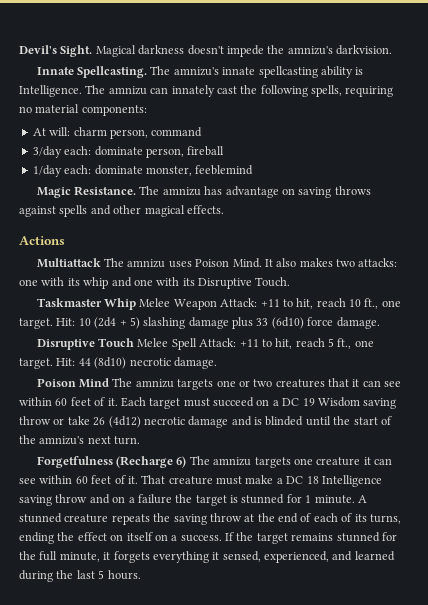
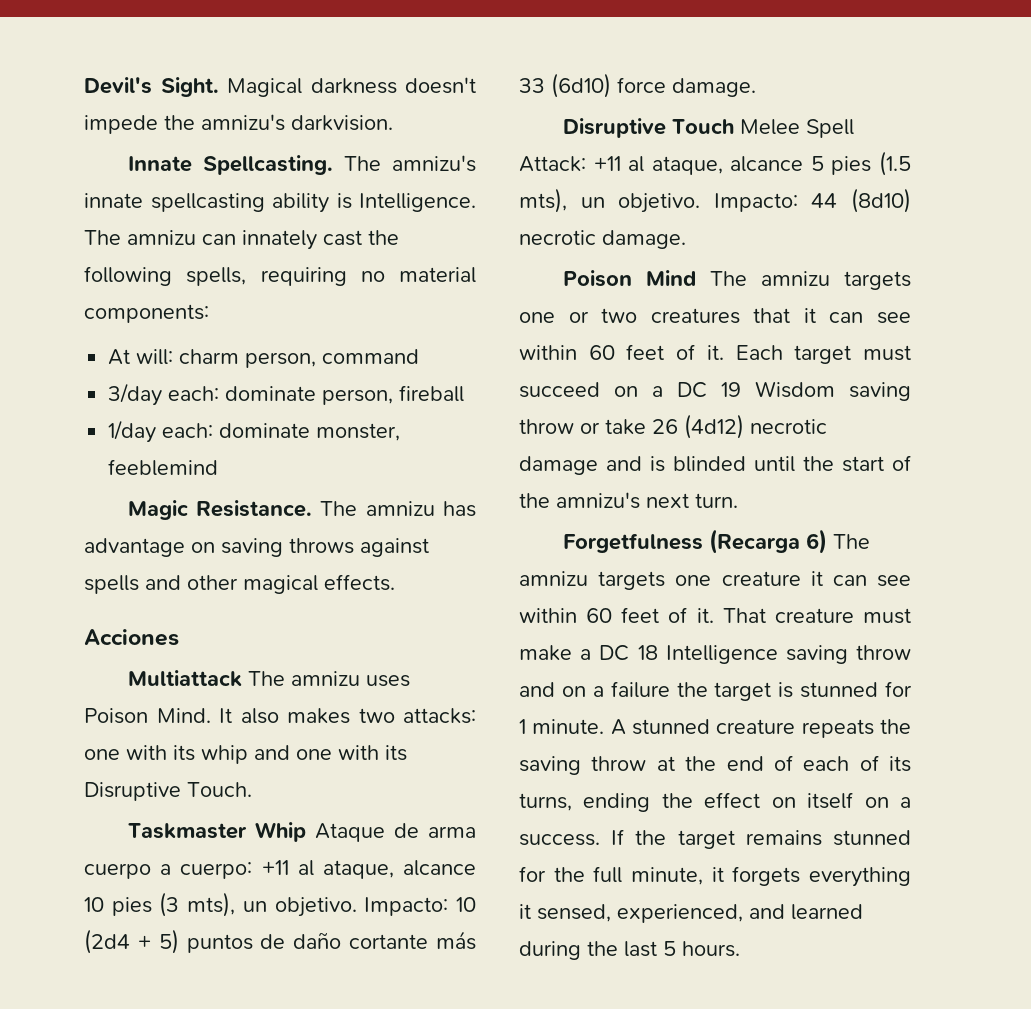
[19,236,65,245] Actions -> [84,629,179,646] Acciones
[139,298,401,310] [19,317,253,329] Melee Weapon Attack: +11 to hit, reach 10 ft., one target. Hit: 10 (2d4 + 5) slashing damage plus -> [314,823,477,842] [84,860,476,879] [84,892,476,917] [84,929,476,954] Ataque de arma cuerpo a cuerpo: +11 al ataque, alcance 10 pies (3 mts), un objetivo. Impacto: 10 (2d4 + 5) puntos de daño cortante más
[261,338,374,349] [19,358,76,369] to hit, reach 5 ft., one target. Hit: -> [628,151,911,176] [519,188,798,213] al ataque, alcance 5 pies (1.5 mts), un objetivo. Impacto:
[116,456,174,468] (Recharge -> [708,529,800,554] (Recarga

